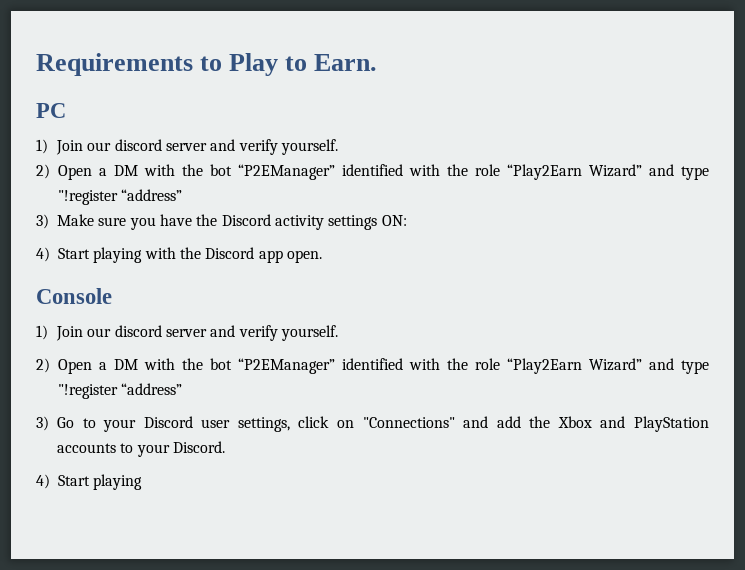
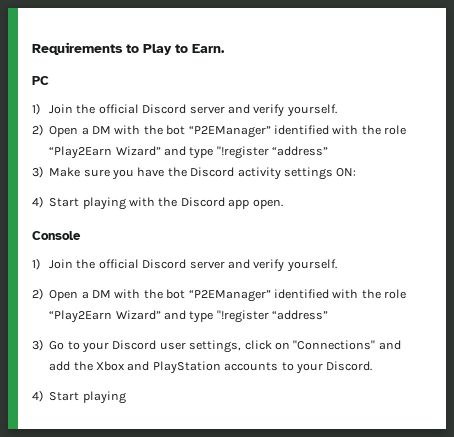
[87,139,162,151] our discord -> [76,104,187,114] the official Discord
[87,325,162,337] our discord -> [76,259,187,269] the official Discord

